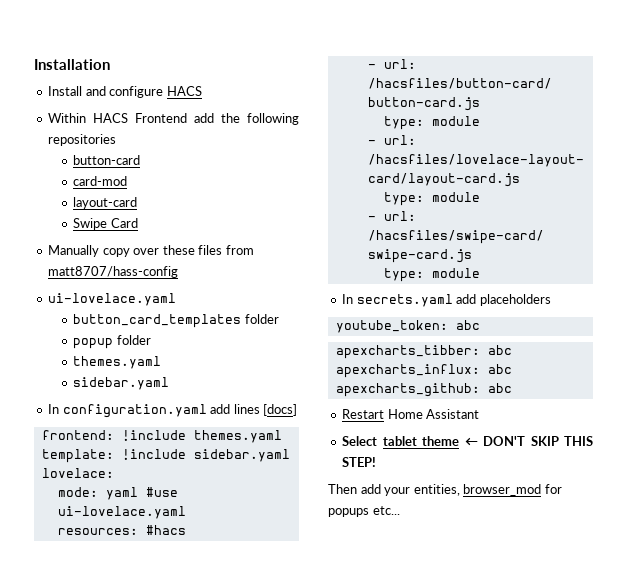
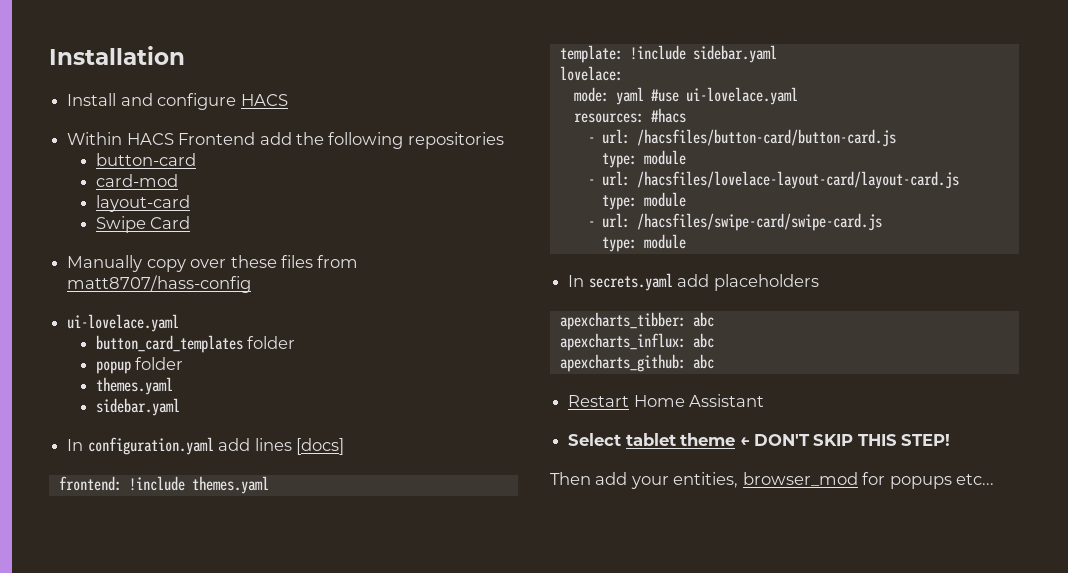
[335,320,480,333] // youtube_token: abc -> (819, 282) none

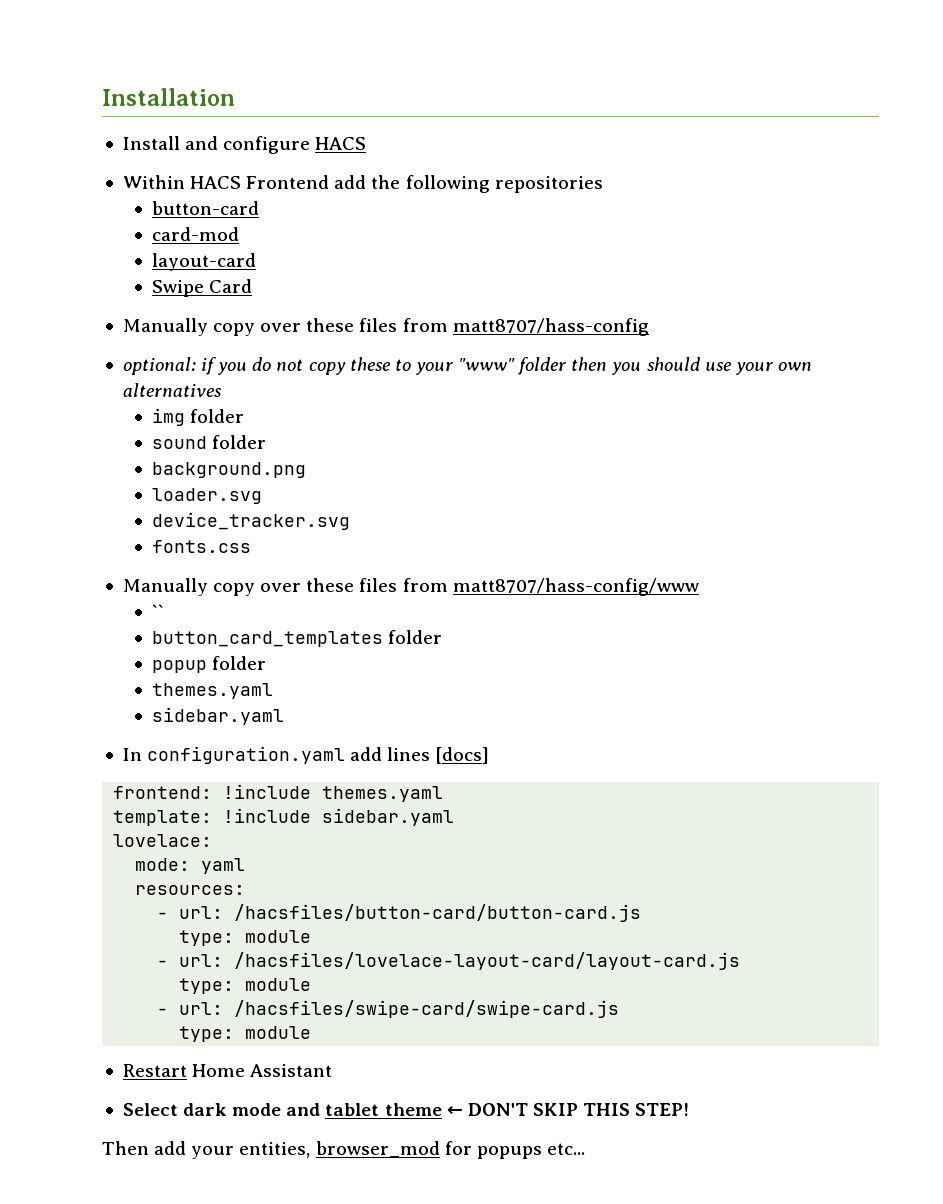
[67,314,180,332] ui-lovelace.yaml -> [122,357,812,375] [122,383,222,397] [151,408,244,426] [151,435,266,449] [151,462,306,478] [151,488,262,504] [151,512,350,530] [151,540,251,553] [122,578,699,596] [151,604,164,618] optional: if you do not copy these to your "www" folder then you should use your own alternatives // img folder // sound folder // background.png // loader.svg // device_tracker.svg // fonts.css // Manually copy over these files from matt8707/hass-config/www // ``
[650,87,798,105] #use ui-lovelace.yaml -> (246, 866) none
[650,108,686,123] #hacs -> (246, 890) none
[568,273,819,291] [559,312,714,330] [559,333,714,351] [559,354,714,372] // In secrets.yaml add placeholders // apexcharts_tibber: abc // apexcharts_influx: abc // apexcharts_github: abc -> (312, 1032) none
(622, 439) none -> [183,1103,321,1116] dark mode and

